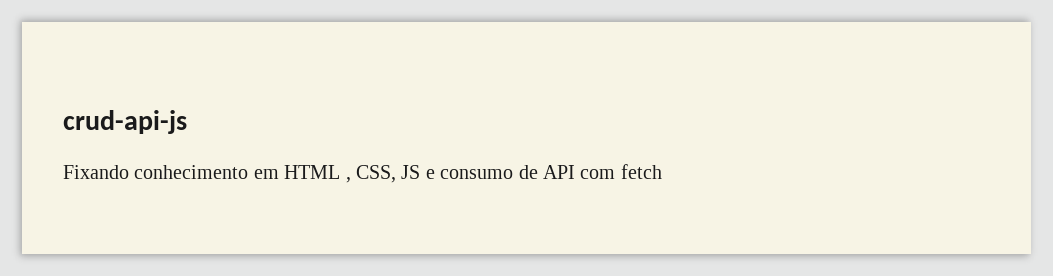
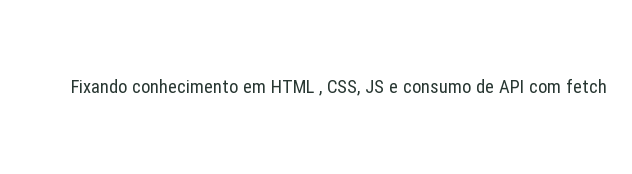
[63,110,187,134] crud-api-js // -> (71, 86) none

